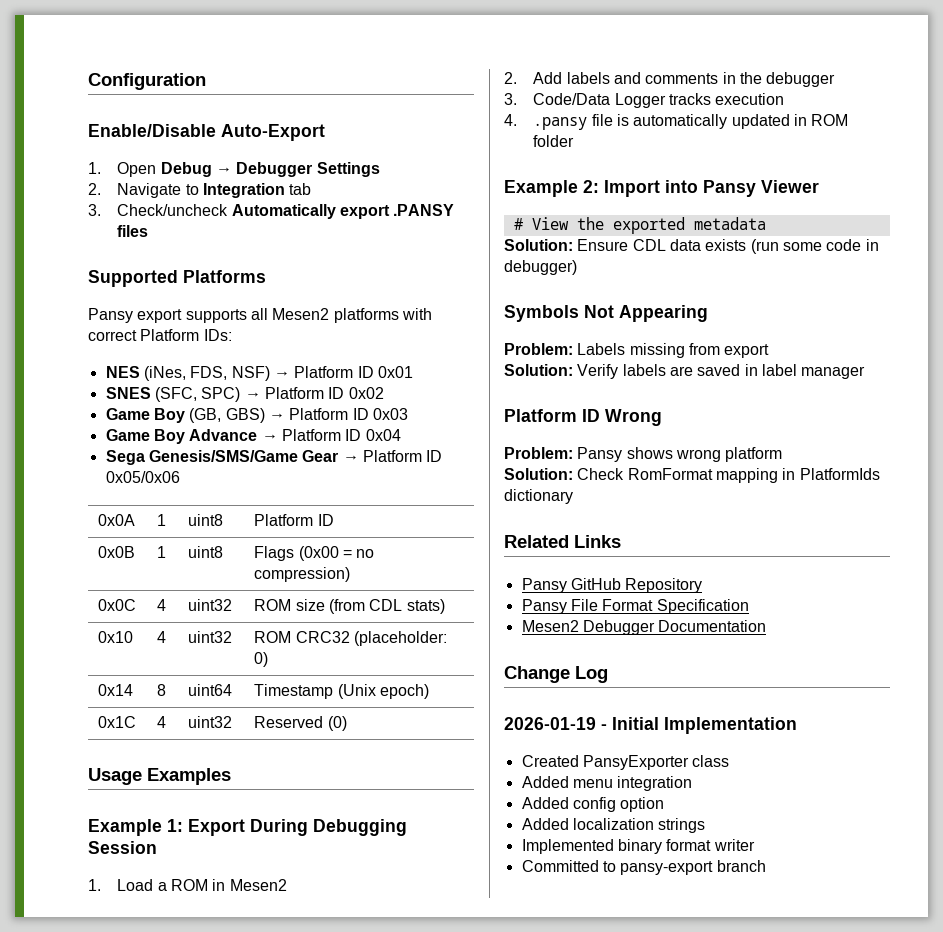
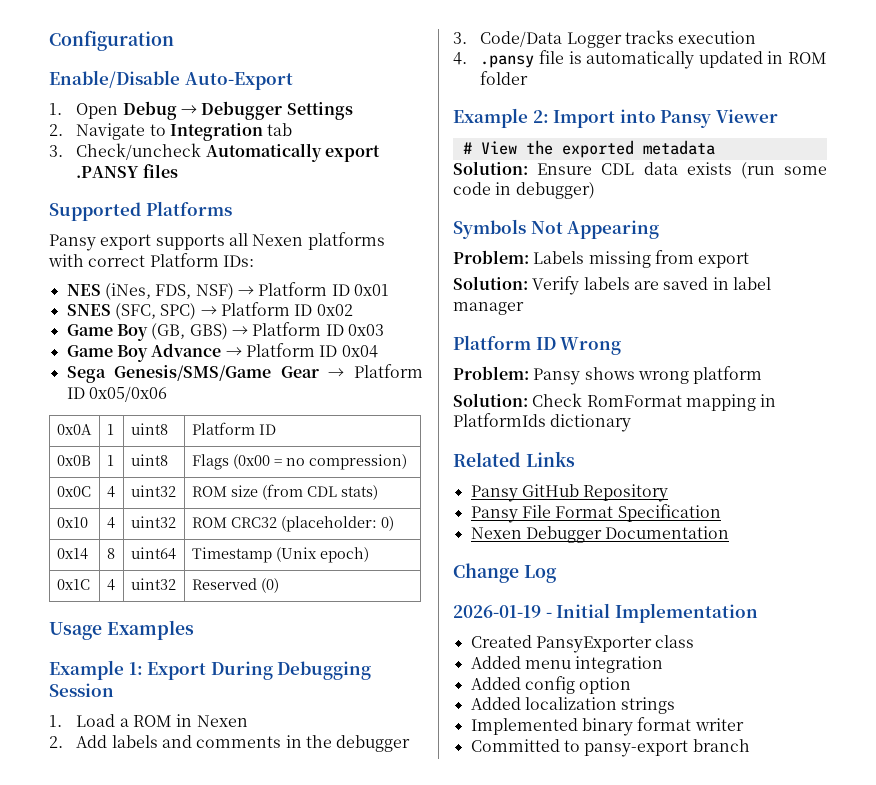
[272,308,330,320] Mesen2 -> [252,234,304,246] Nexen
[229,879,287,891] Mesen2 -> [196,715,248,727] Nexen
[521,620,579,632] Mesen2 -> [470,527,522,539] Nexen

